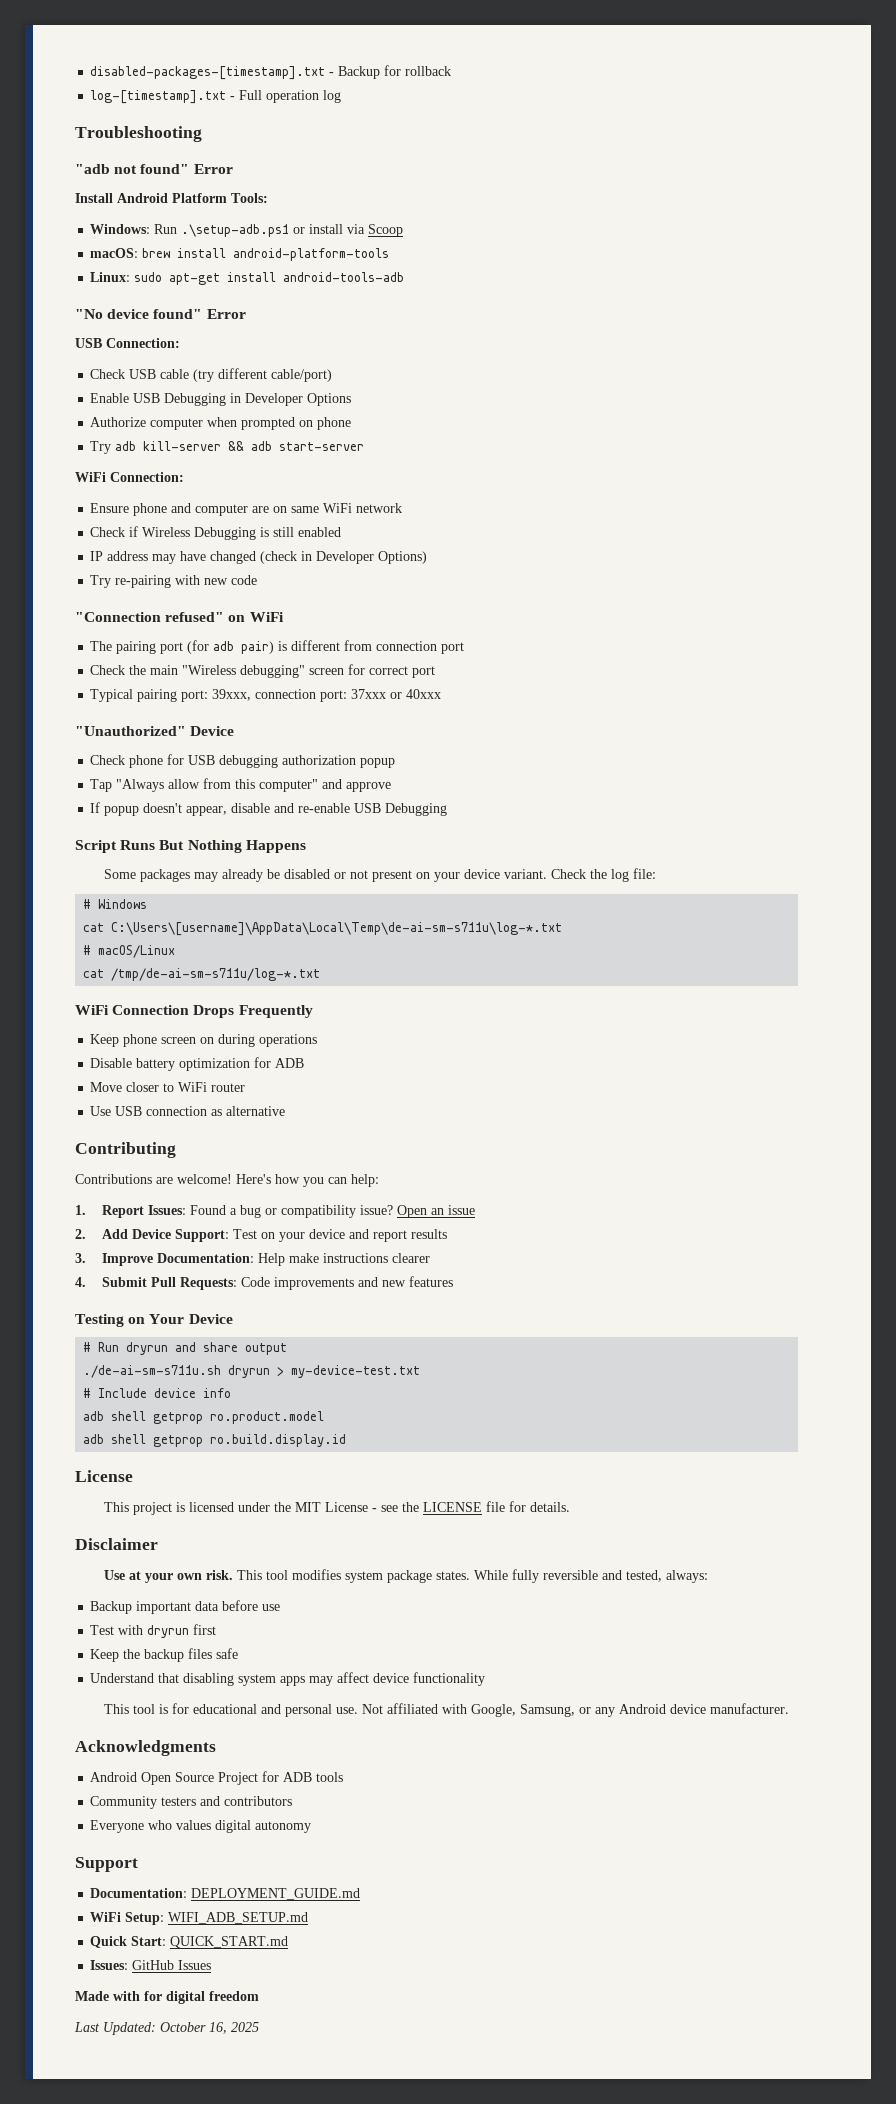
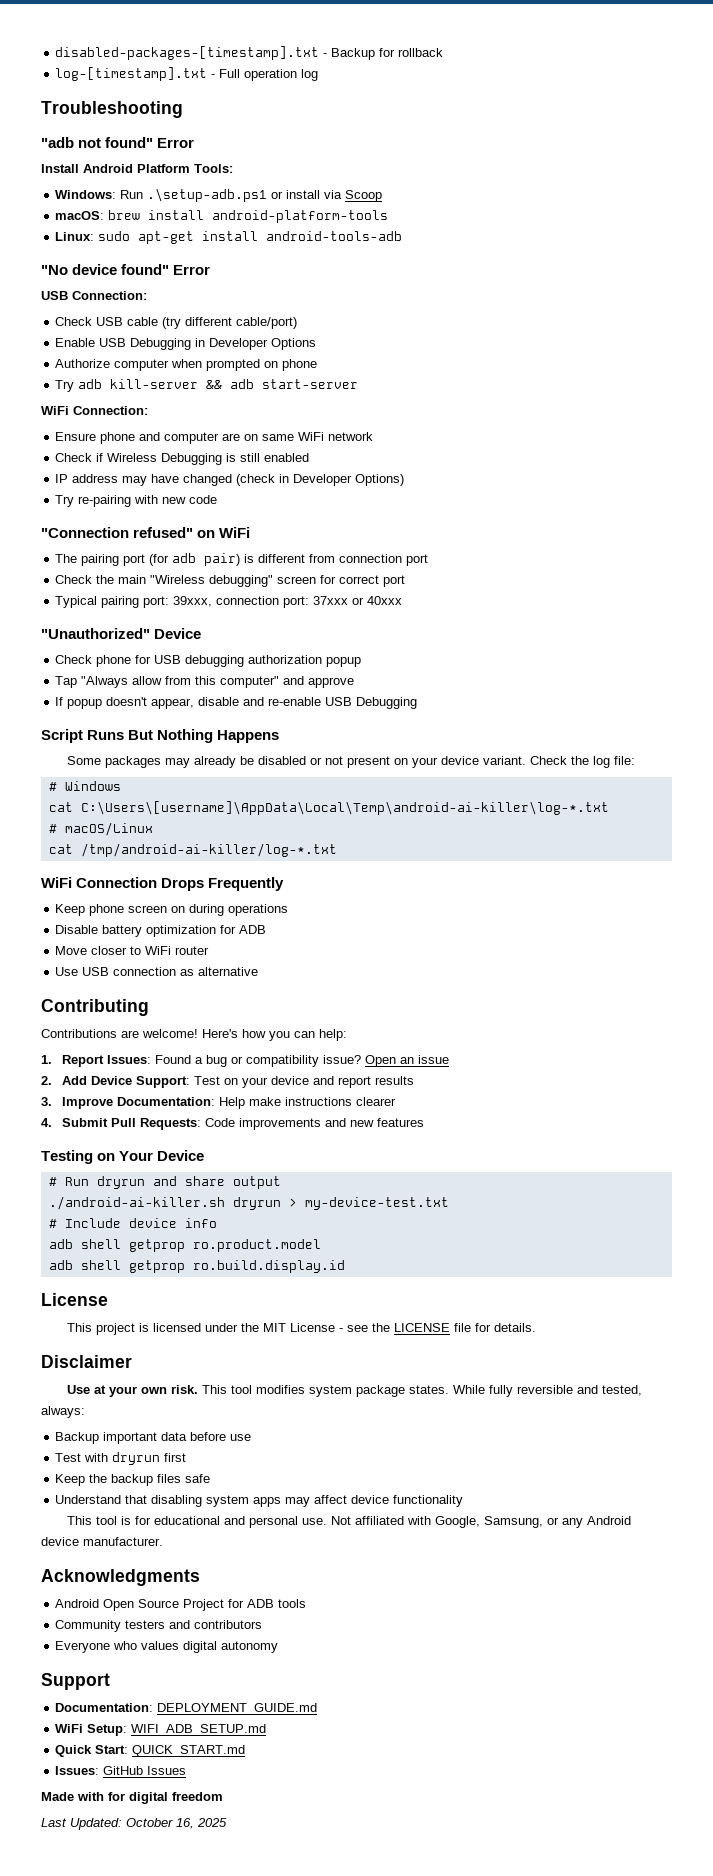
[111,922,563,936] C:\Users\[username]\AppData\Local\Temp\de-ai-sm-s711u\log-*.txt -> [80,801,609,815] C:\Users\[username]\AppData\Local\Temp\android-ai-killer\log-*.txt
[111,968,321,981] /tmp/de-ai-sm-s711u/log-*.txt -> [80,843,337,857] /tmp/android-ai-killer/log-*.txt
[83,1365,222,1378] ./de-ai-sm-s711u.sh -> [48,1196,225,1210] ./android-ai-killer.sh

